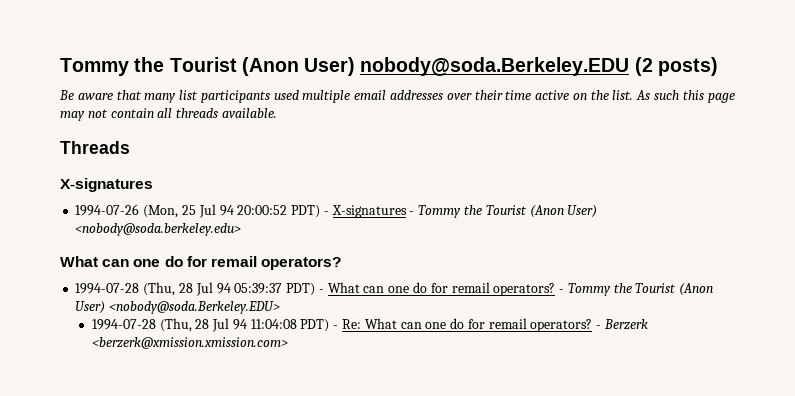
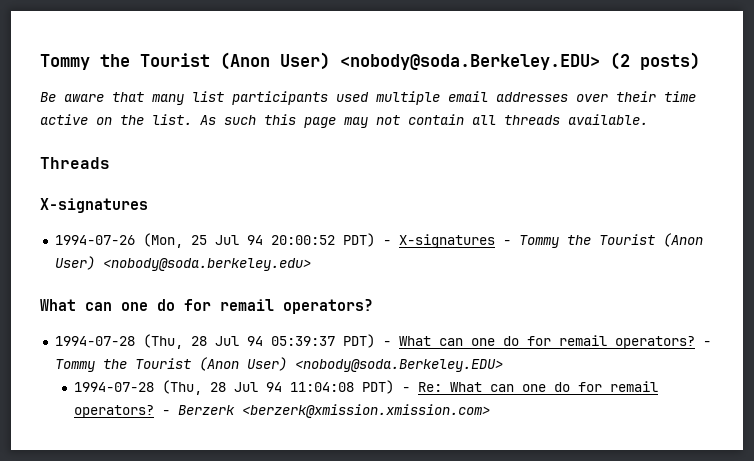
[60,57,630,76] Tommy the Tourist (Anon User) nobody@soda.Berkeley.EDU -> [40,52,600,70] Tommy the Tourist (Anon User) <nobody@soda.Berkeley.EDU>

